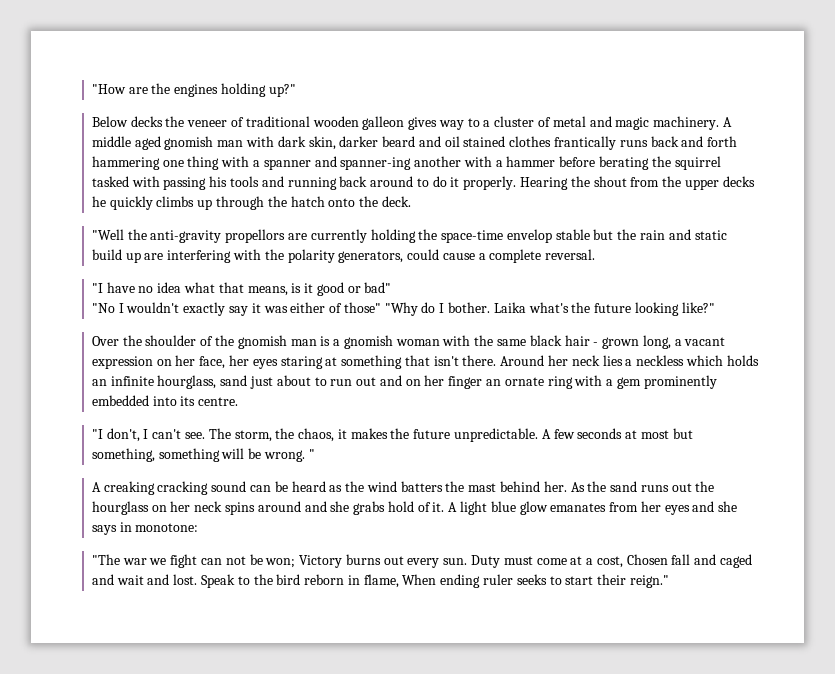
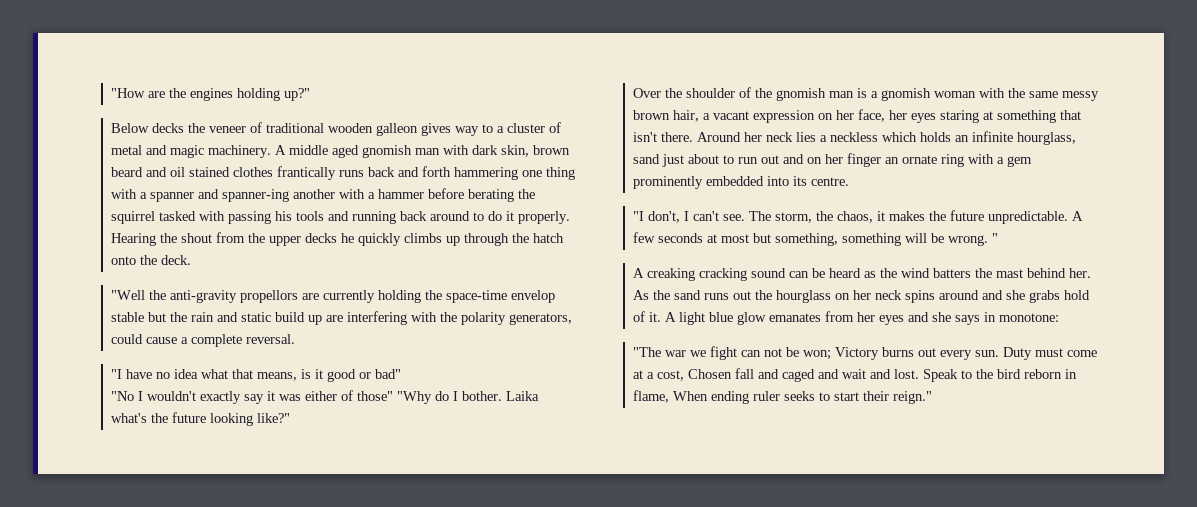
[339,136,379,147] darker -> [533,145,571,155] brown
[529,335,671,349] black hair - grown long, -> [1062,91,1100,101] [633,110,700,122] messy brown hair,

